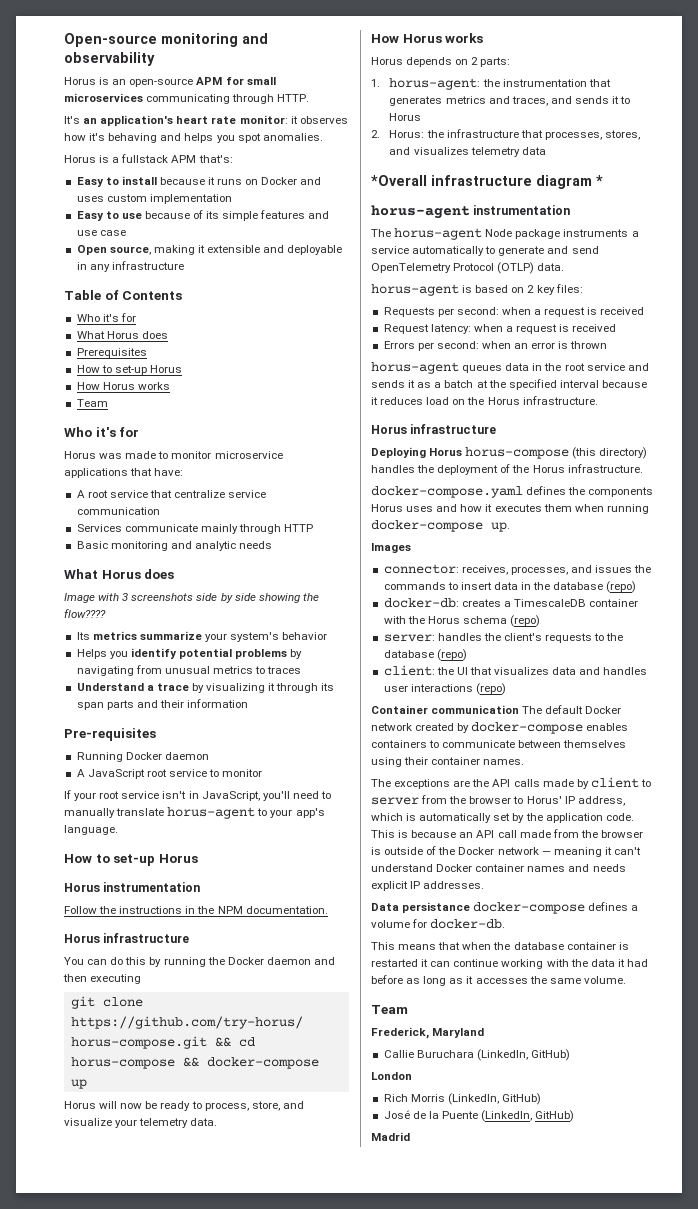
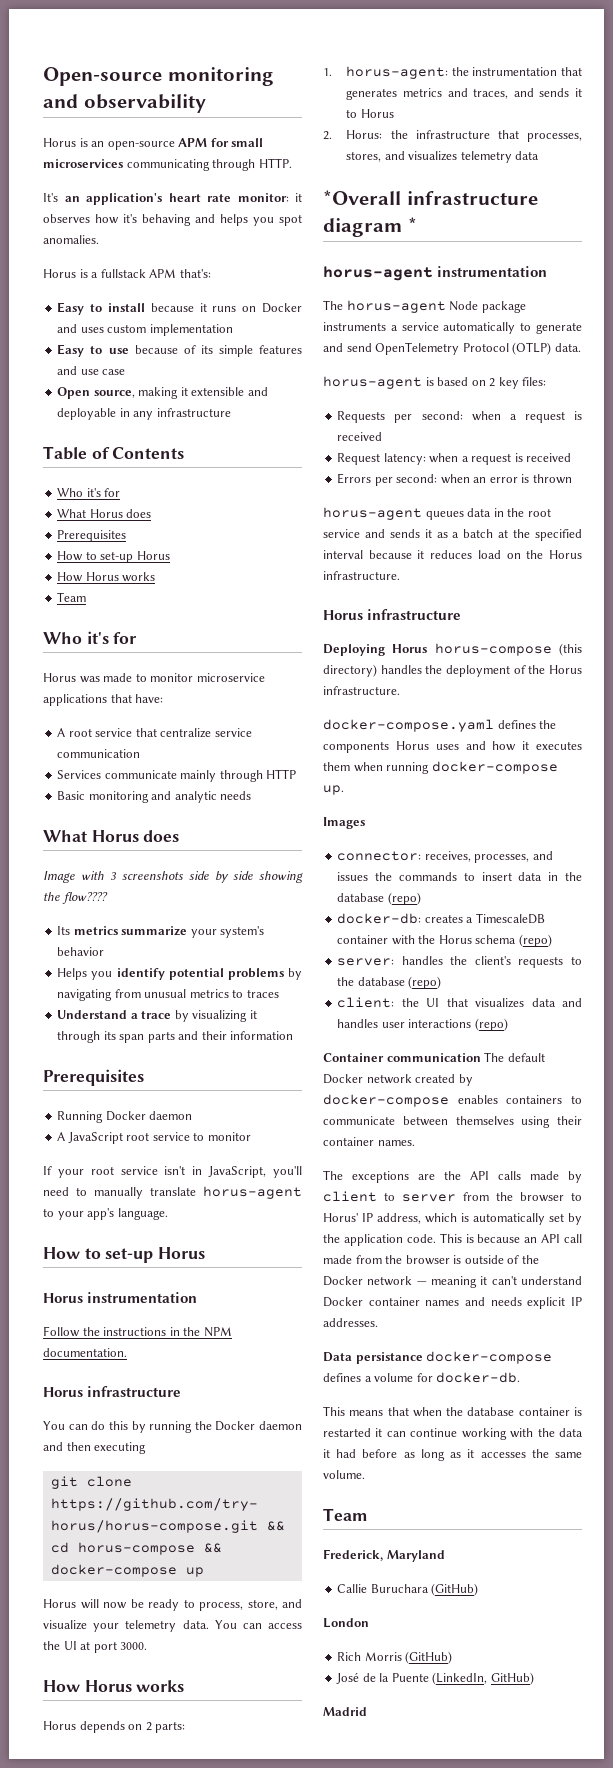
[64,728,156,741] Pre-requisites -> [43,1069,144,1086] Prerequisites
(218, 1122) none -> [214,1620,302,1629] [43,1641,148,1653] You can access the UI at port 3000.
[476,1049,570,1061] (LinkedIn, GitHub) -> [431,1583,479,1596] (GitHub)
[447,1093,541,1105] (LinkedIn, GitHub) -> [405,1651,453,1664] (GitHub)

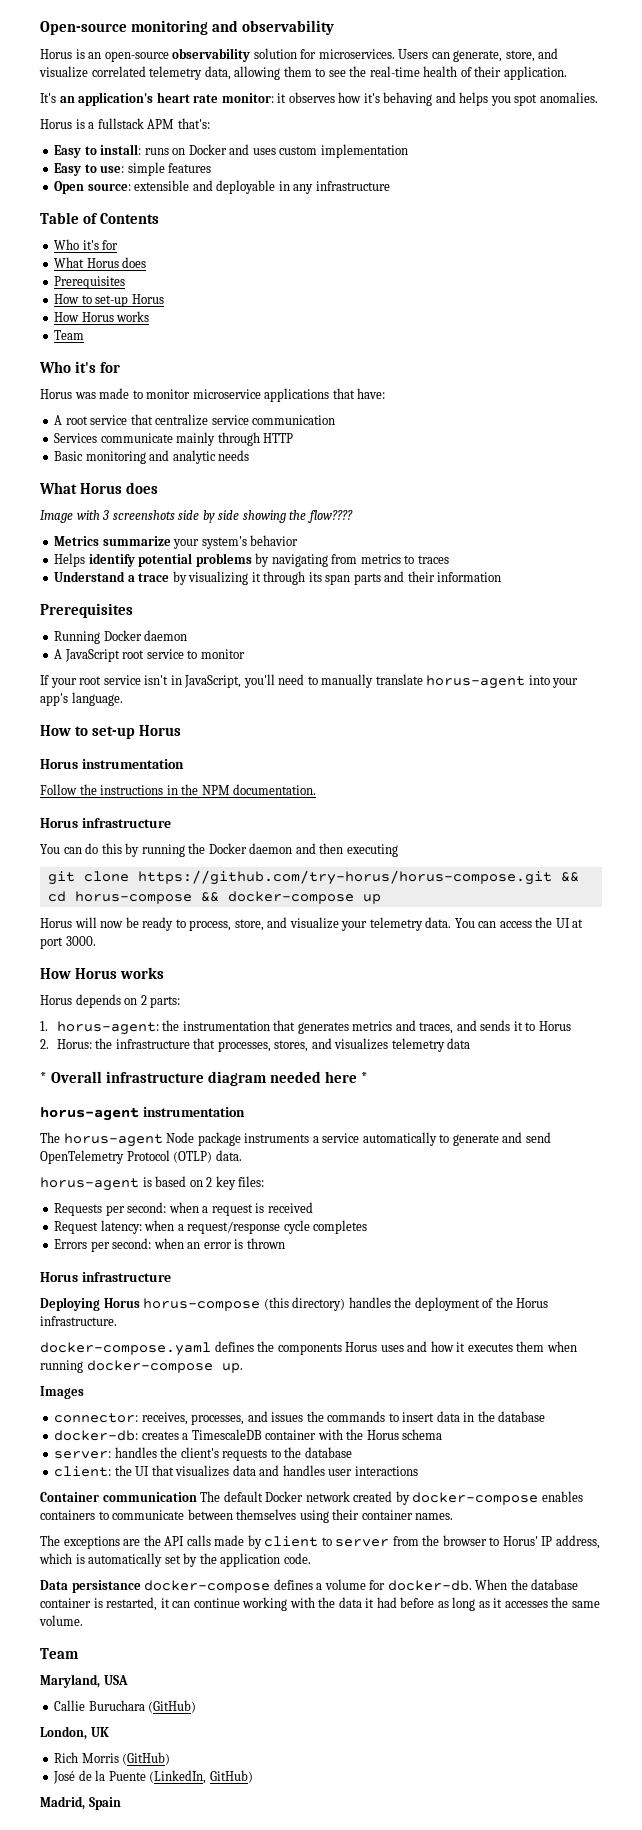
[178,138,264,147] [43,158,292,171] APM for small microservices communicating through HTTP. -> [172,48,559,62] [39,66,567,80] observability solution for microservices. Users can generate, store, and visualize correlated telemetry data, allowing them to see the real-time health of their application.
[107,303,207,312] install because it -> [100,144,142,155] install:
[108,345,302,357] [57,366,126,375] [57,387,188,399] use because of its simple features and use case // Open source, making it -> [100,162,212,176] [54,181,131,194] use: simple features // Open source:
[57,926,118,935] Its metrics -> [54,536,100,546] Metrics
[91,971,113,980] you -> (86, 560) none
[144,989,187,998] unusual -> (358, 559) none
[43,1208,54,1217] to -> [528,675,550,685] into
[323,190,538,205] [323,218,402,237] *Overall infrastructure diagram -> [40,1071,358,1086] * Overall infrastructure diagram needed here
[471,453,572,465] request is received -> [187,1220,368,1234] request/response cycle completes
[323,507,551,520] [323,529,582,541] [323,550,582,559] [323,571,400,580] // horus-agent queues data in the root service and sends it as a batch at the specified interval because it reduces load on the Horus infrastructure. -> (285, 1243) none
[387,892,421,905] (repo) -> (546, 1416) none
[518,934,552,947] (repo) -> (443, 1434) none
[408,976,442,989] (repo) -> (352, 1452) none
[474,1018,508,1031] (repo) -> (418, 1471) none
[439,1233,582,1243] [323,1255,539,1265] [323,1276,582,1288] [323,1297,582,1309] [323,1318,378,1327] This is because an API call made from the browser is outside of the Docker network — meaning it can't understand Docker container names and needs explicit IP addresses. -> (311, 1558) none
[323,1406,442,1417] // This means that when -> [475,1579,508,1590] When
[323,1428,371,1437] restarted -> [106,1597,158,1611] restarted,
[323,1549,445,1562] Frederick, Maryland -> [40,1674,128,1688] Maryland, USA
[323,1618,369,1628] London -> [40,1726,109,1740] London, UK
[323,1707,367,1716] Madrid -> [40,1796,121,1810] Madrid, Spain

